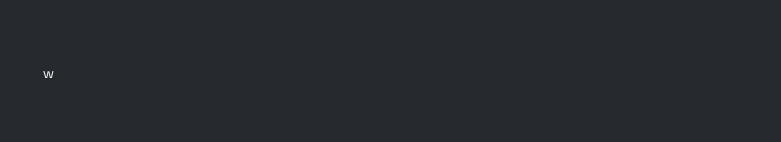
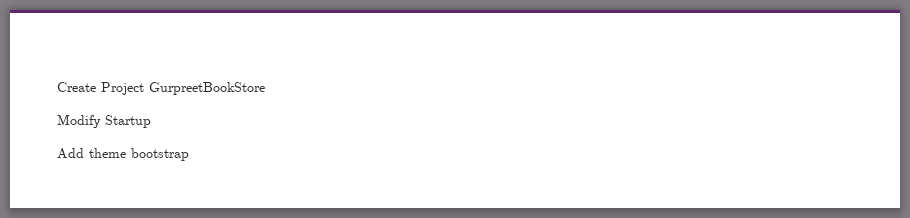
[43,71,54,78] w -> [57,82,265,95] [57,114,151,128] [57,148,189,161] Create Project GurpreetBookStore // Modify Startup // Add theme bootstrap

